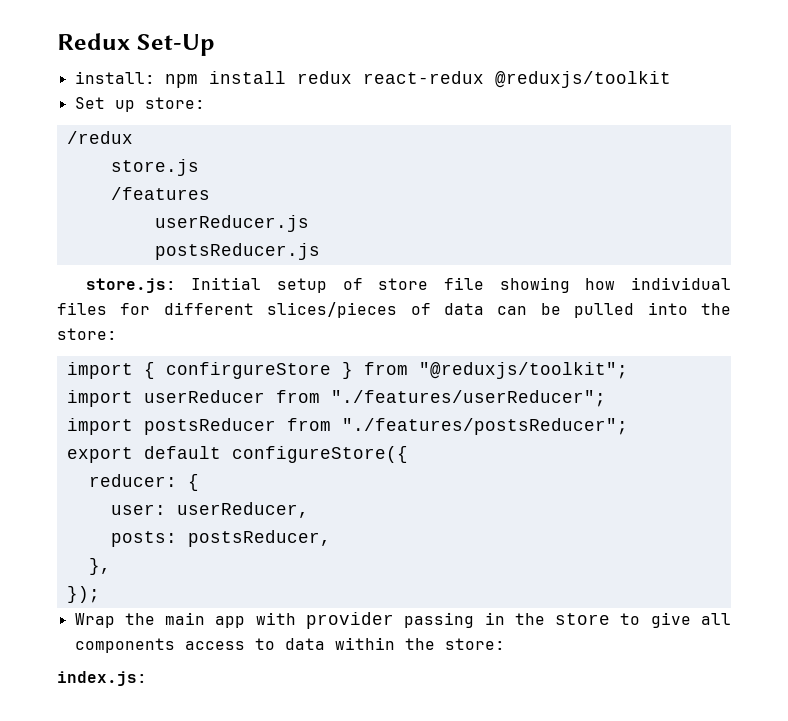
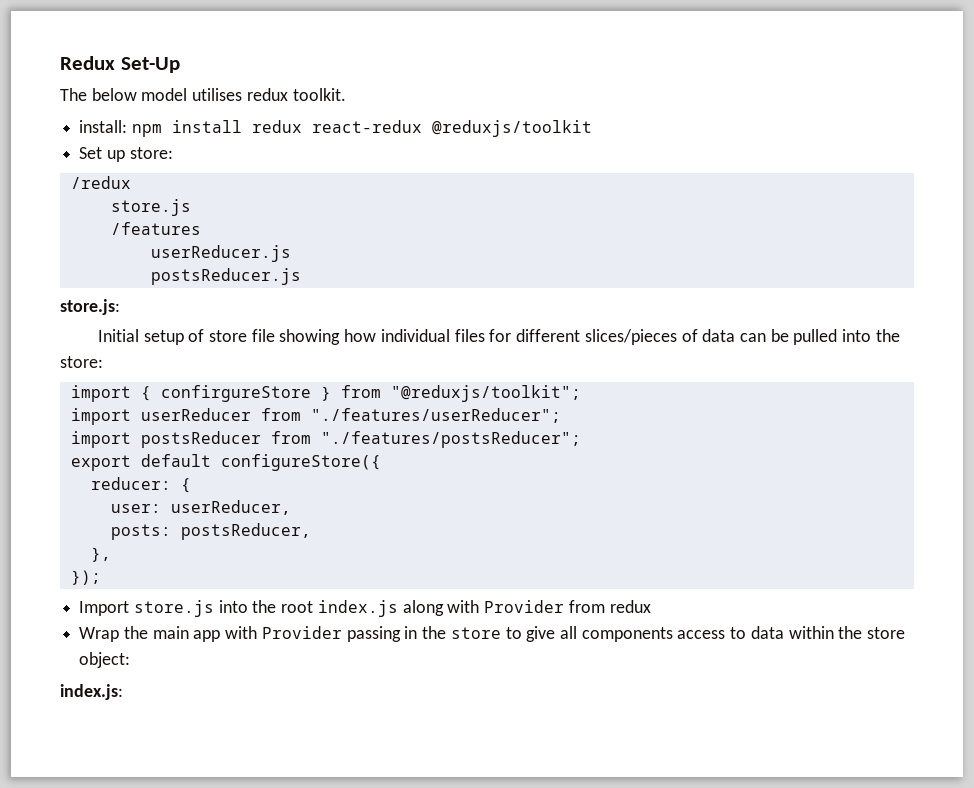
(215, 45) none -> [60,88,346,101] // The below model utilises redux toolkit.
(176, 285) none -> (120, 307) //
(100, 594) none -> [79,600,651,617] // Import store.js into the root index.js along with Provider from redux
[306,612,395,629] provider -> [261,626,342,639] Provider
[444,638,505,650] store: -> [867,627,906,639] [79,652,131,668] store object:

